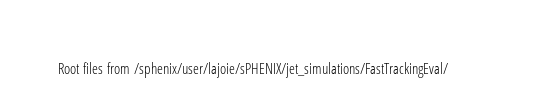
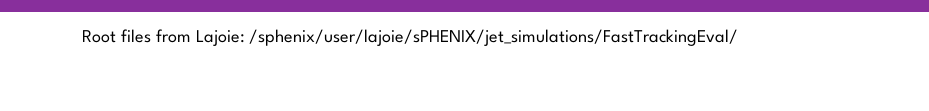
(131, 68) none -> [195,30,245,46] Lajoie:

